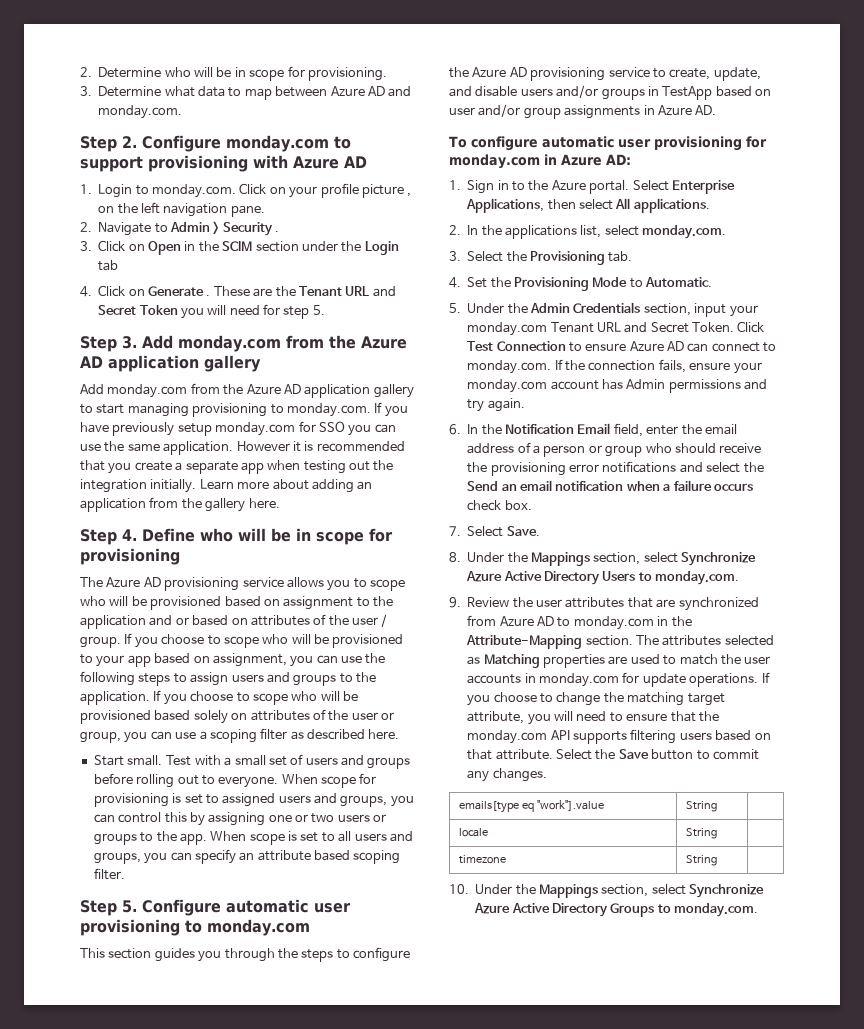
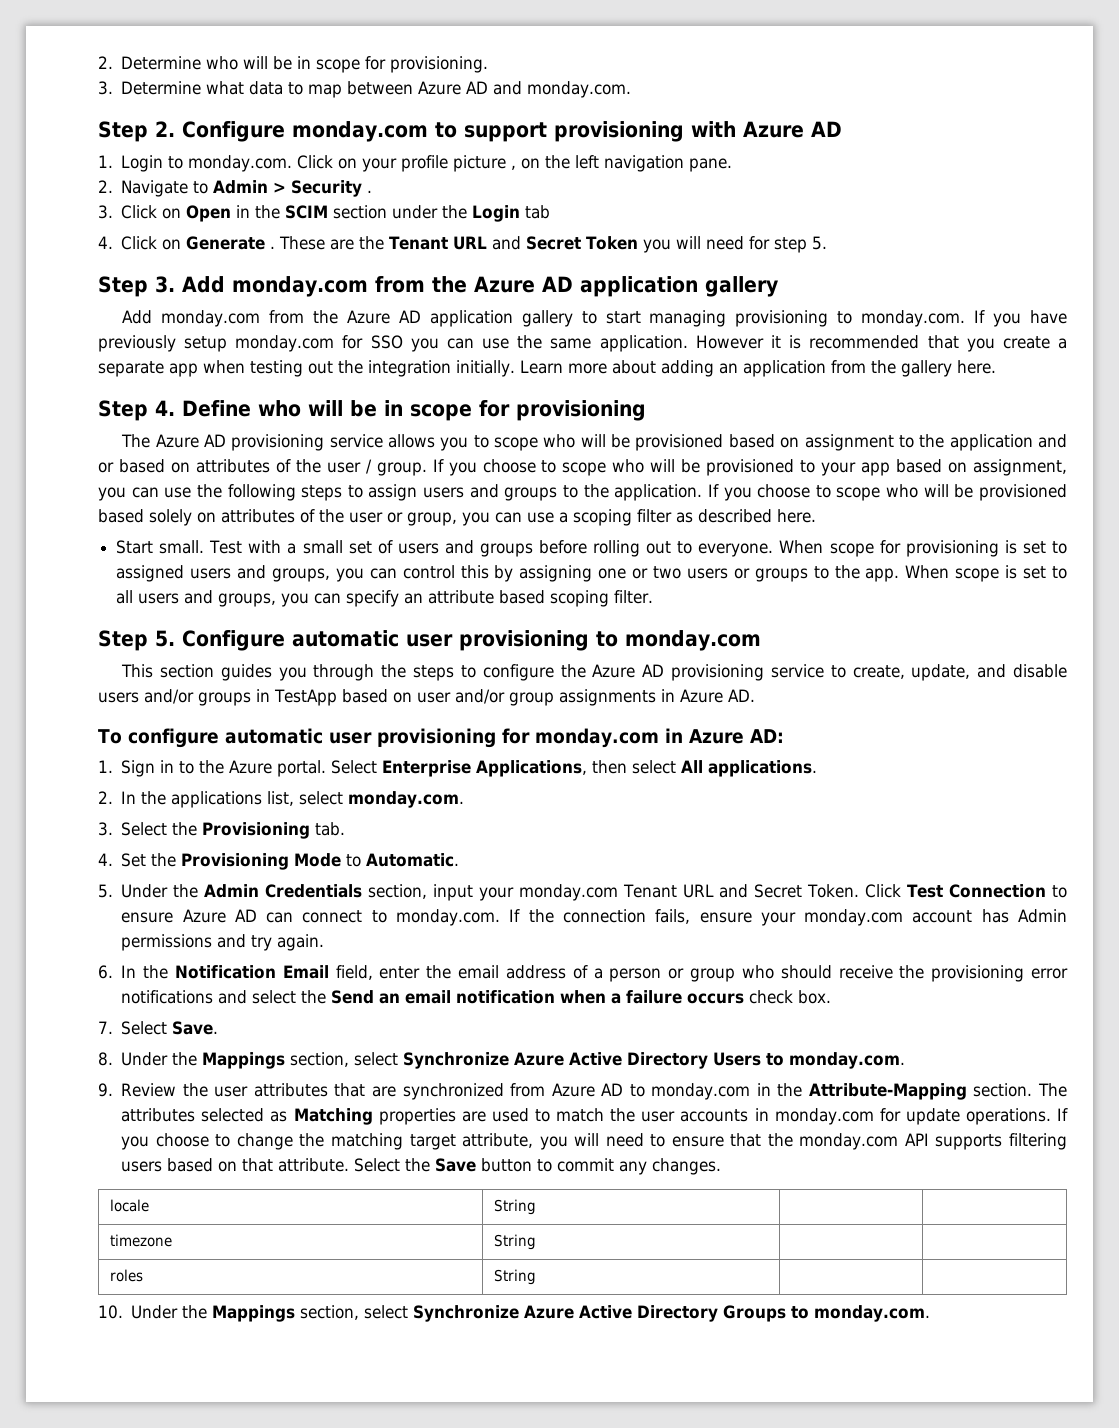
[458,800,604,813] [685,801,717,812] [458,828,488,837] [685,828,717,839] emails[type eq "work"].value | String | // locale | String -> [110,1199,150,1212] [494,1199,537,1215] locale | String |
(717, 860) none -> [110,1269,144,1282] [494,1269,537,1285] | // roles | String | |

